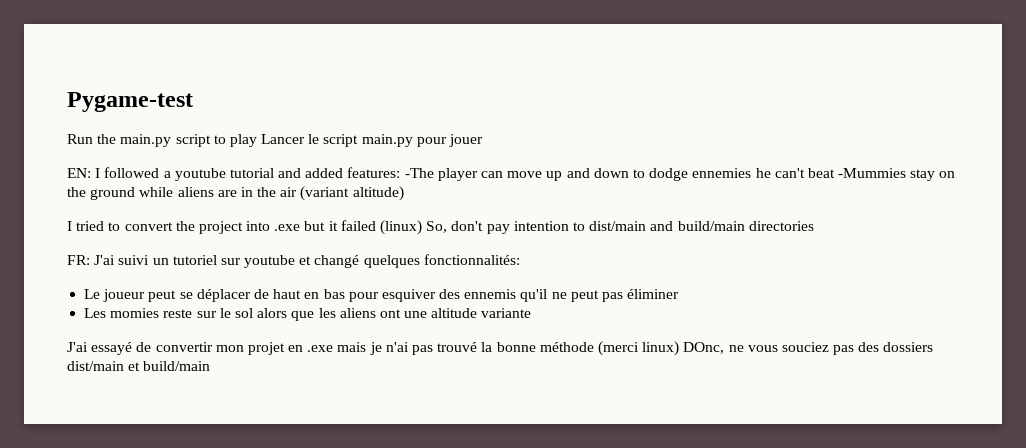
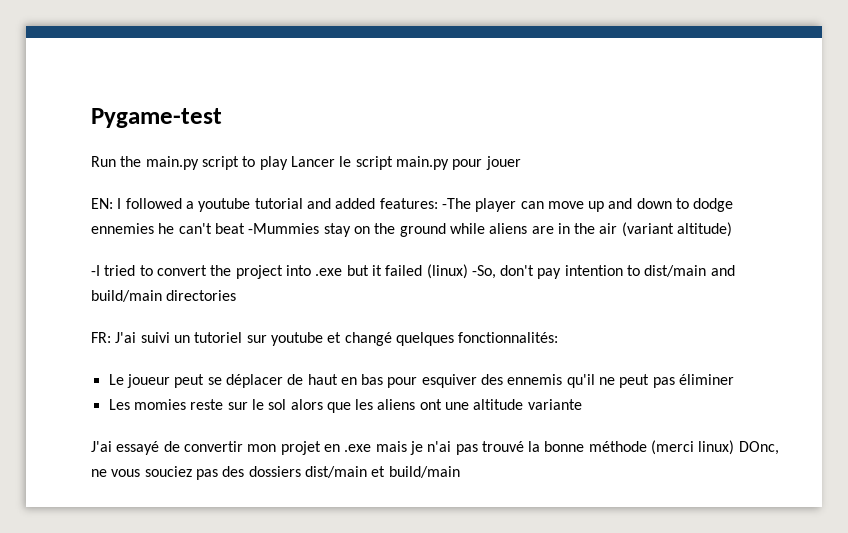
[67,221,72,231] I -> [91,265,100,276] -I
[426,221,448,233] So, -> [471,265,496,279] -So,

